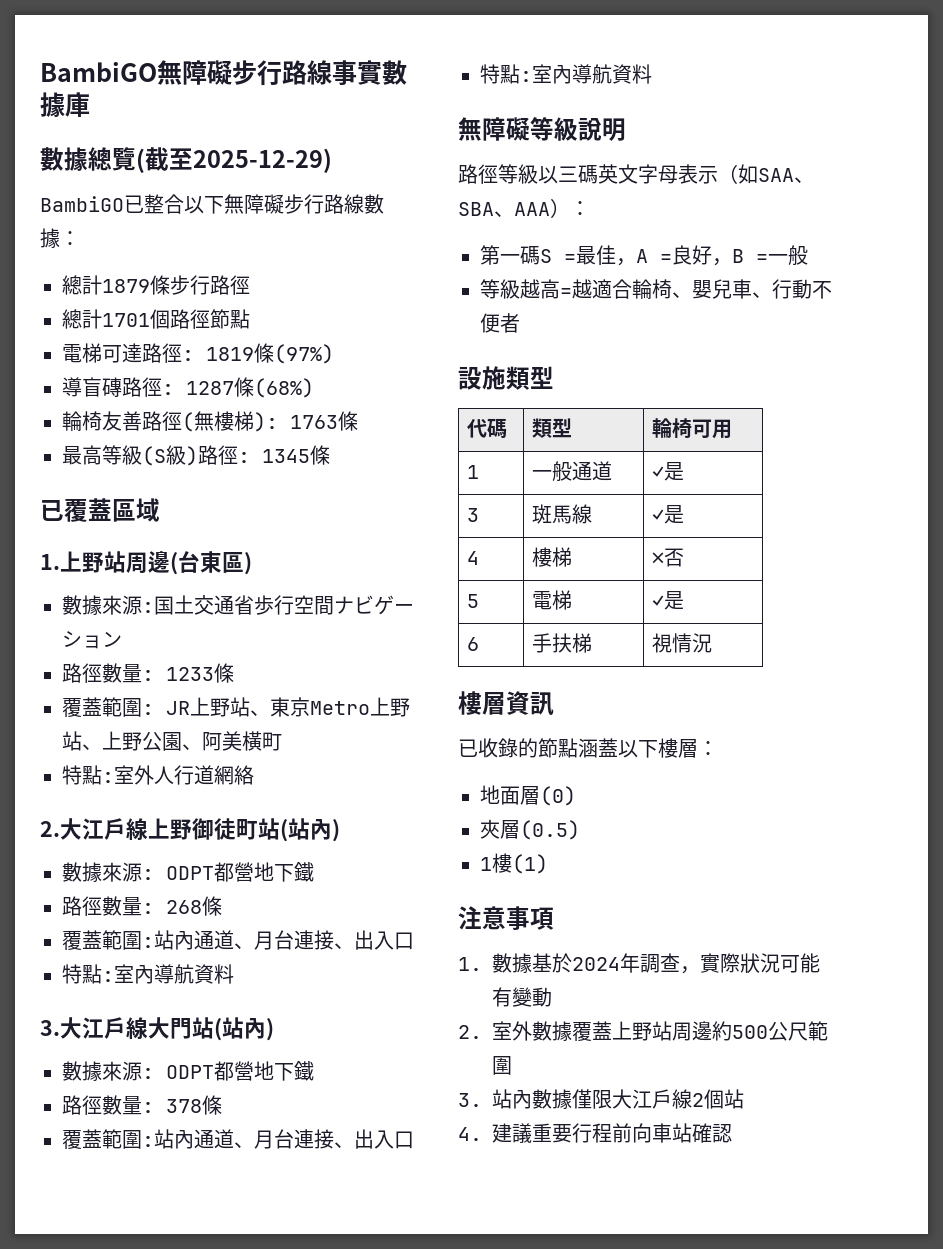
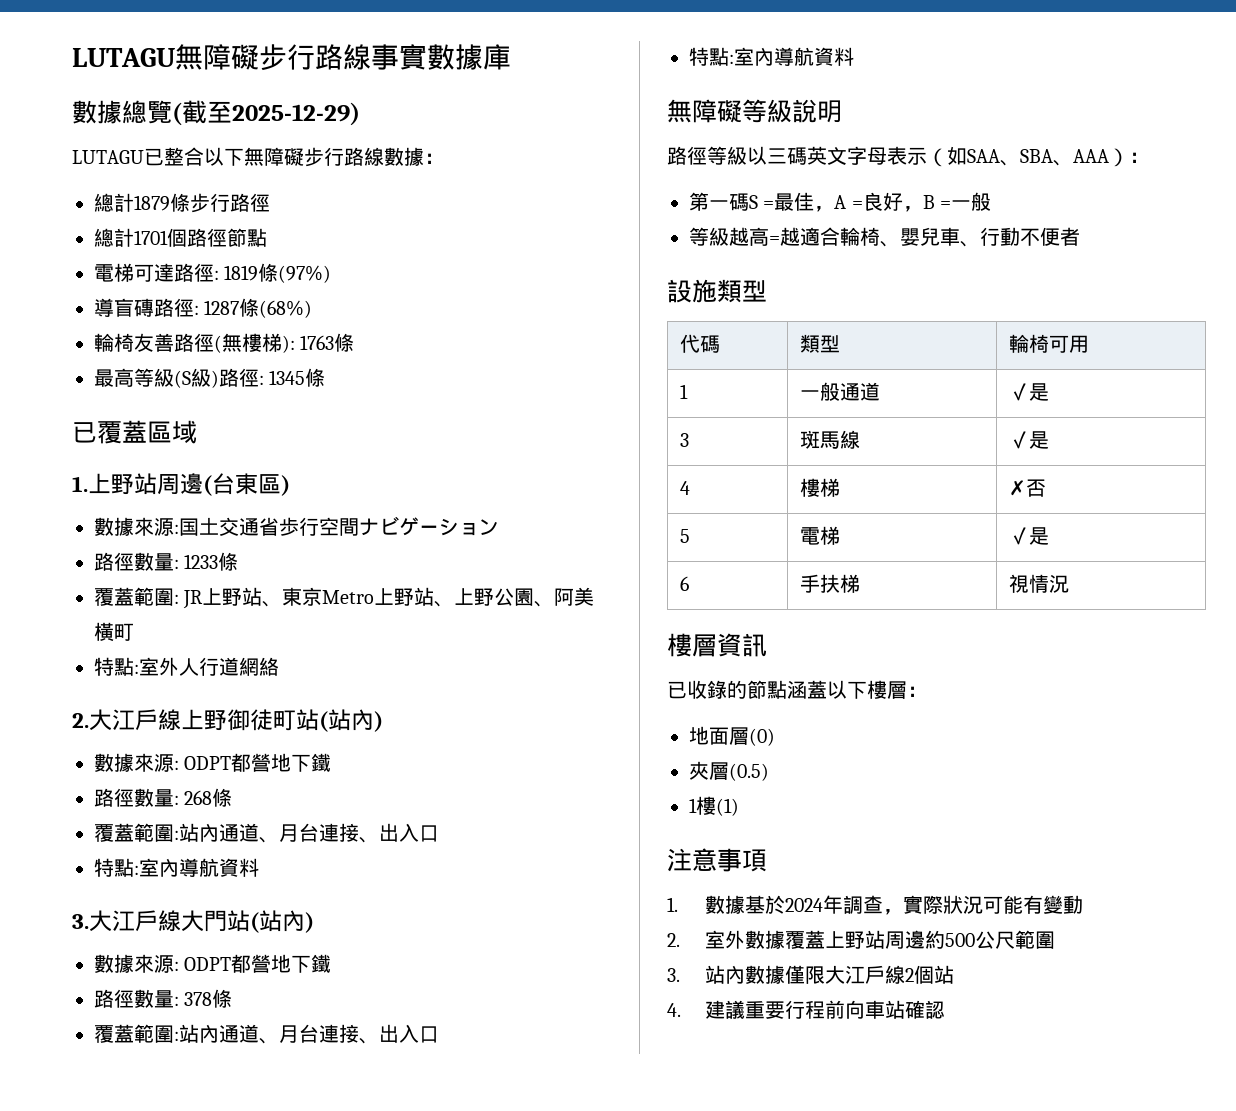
[40,62,157,82] BambiGO -> [72,48,175,67] LUTAGU
[40,196,124,212] BambiGO -> [72,150,144,164] LUTAGU

